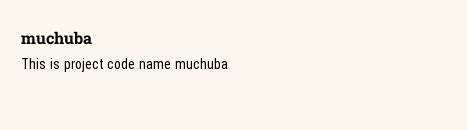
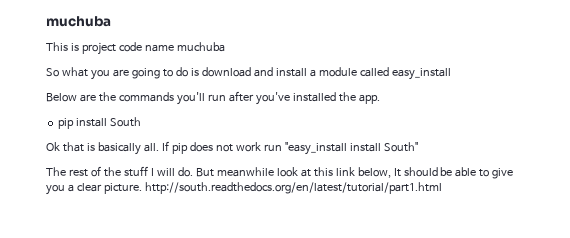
(228, 63) none -> [46,67,451,80] [46,91,380,105] [58,117,142,129] [46,141,418,155] [46,166,514,179] [46,182,442,195] // So what you are going to do is download and install a module called easy_install // Below are the commands you'll run after you've installed the app. // pip install South // Ok that is basically all. If pip does not work run "easy_install install South" // The rest of the stuff I will do. But meanwhile look at this link below, It should be able to give you a clear picture. http://south.readthedocs.org/en/latest/tutorial/part1.html

